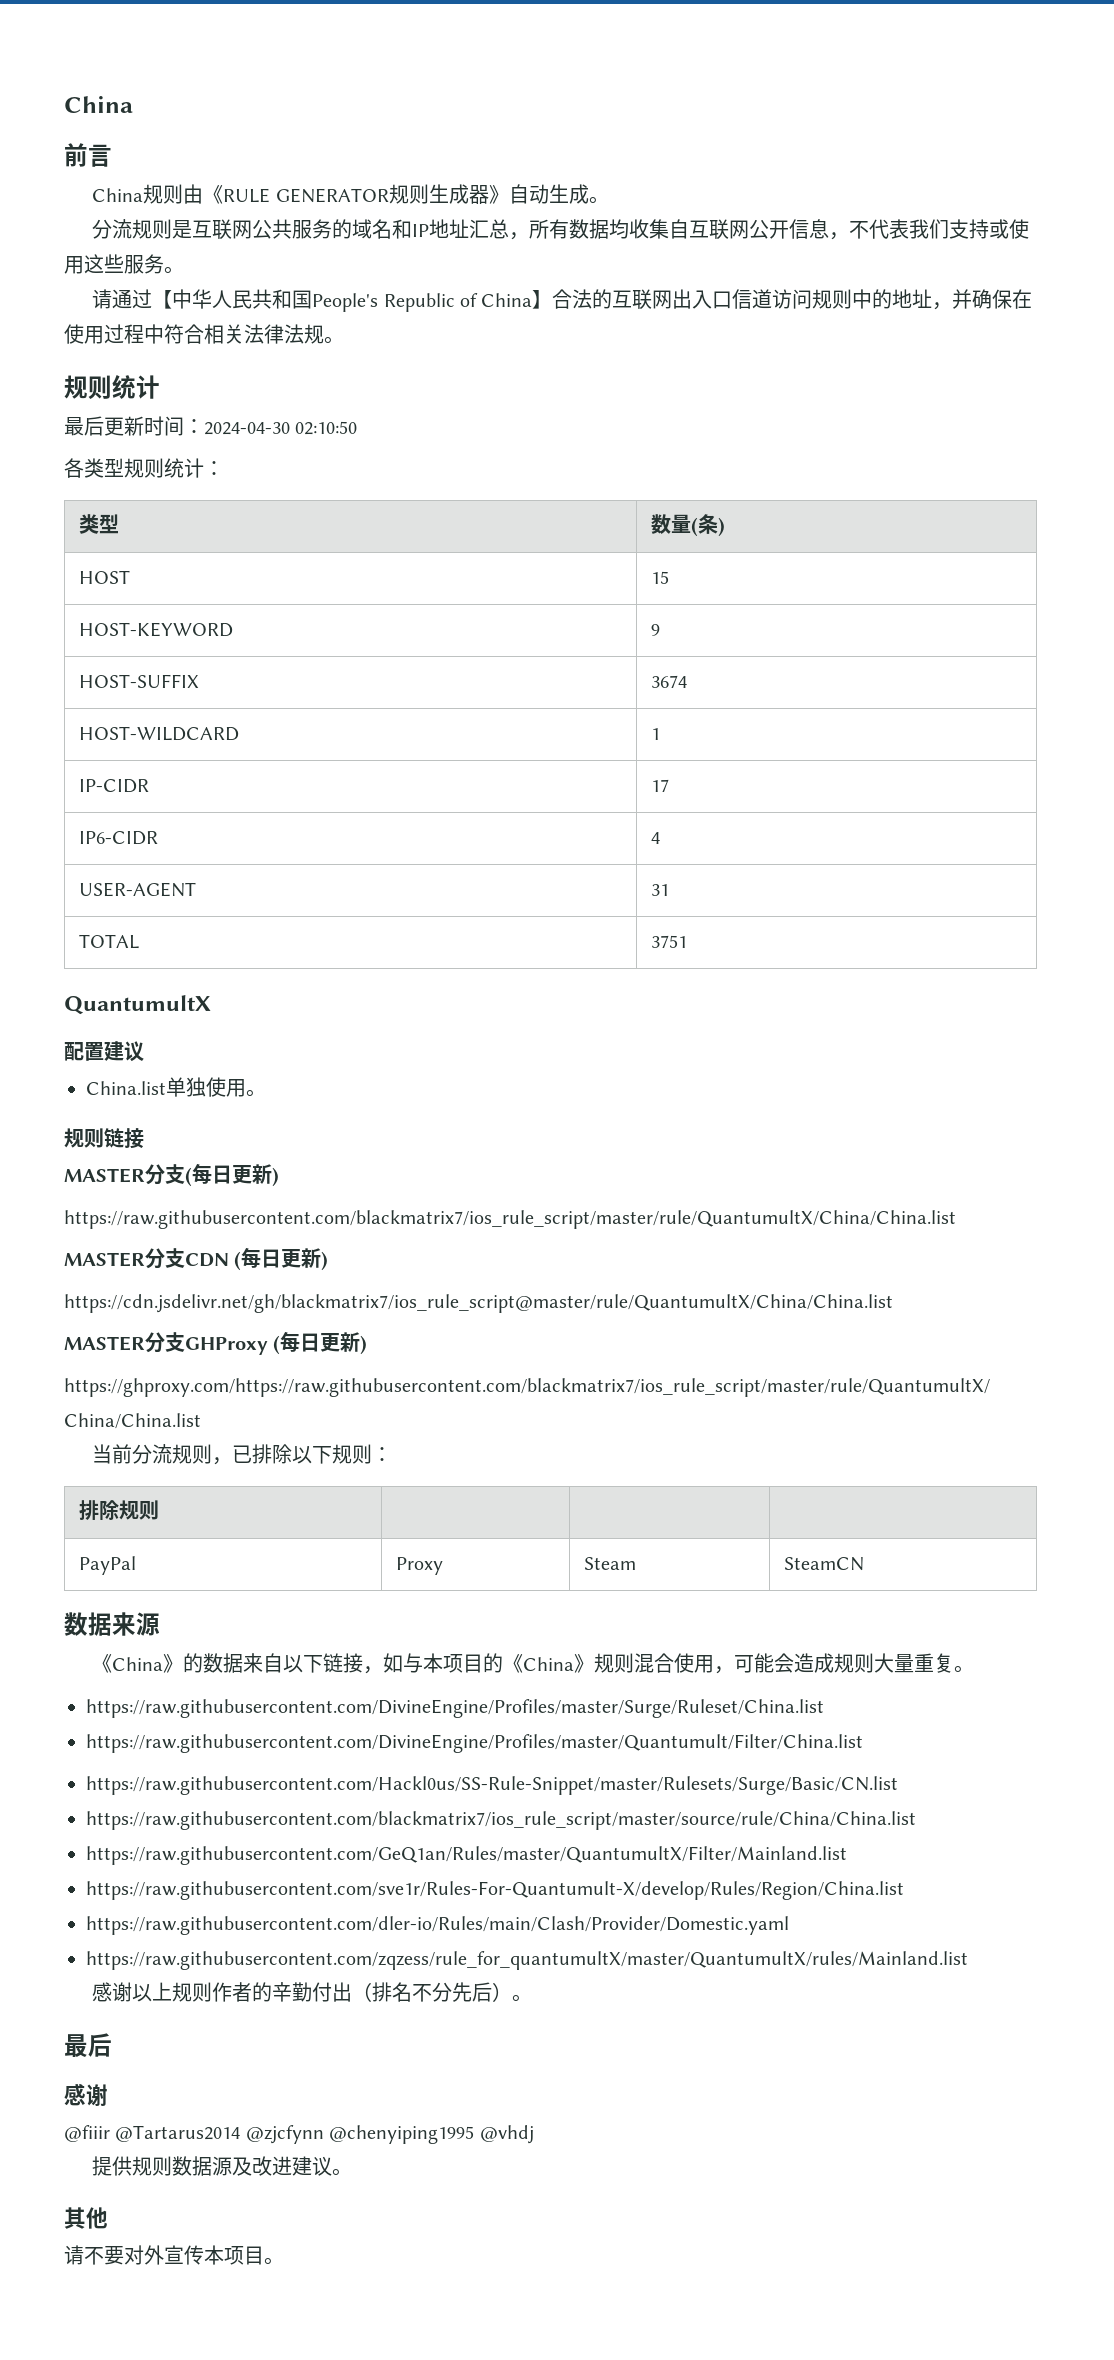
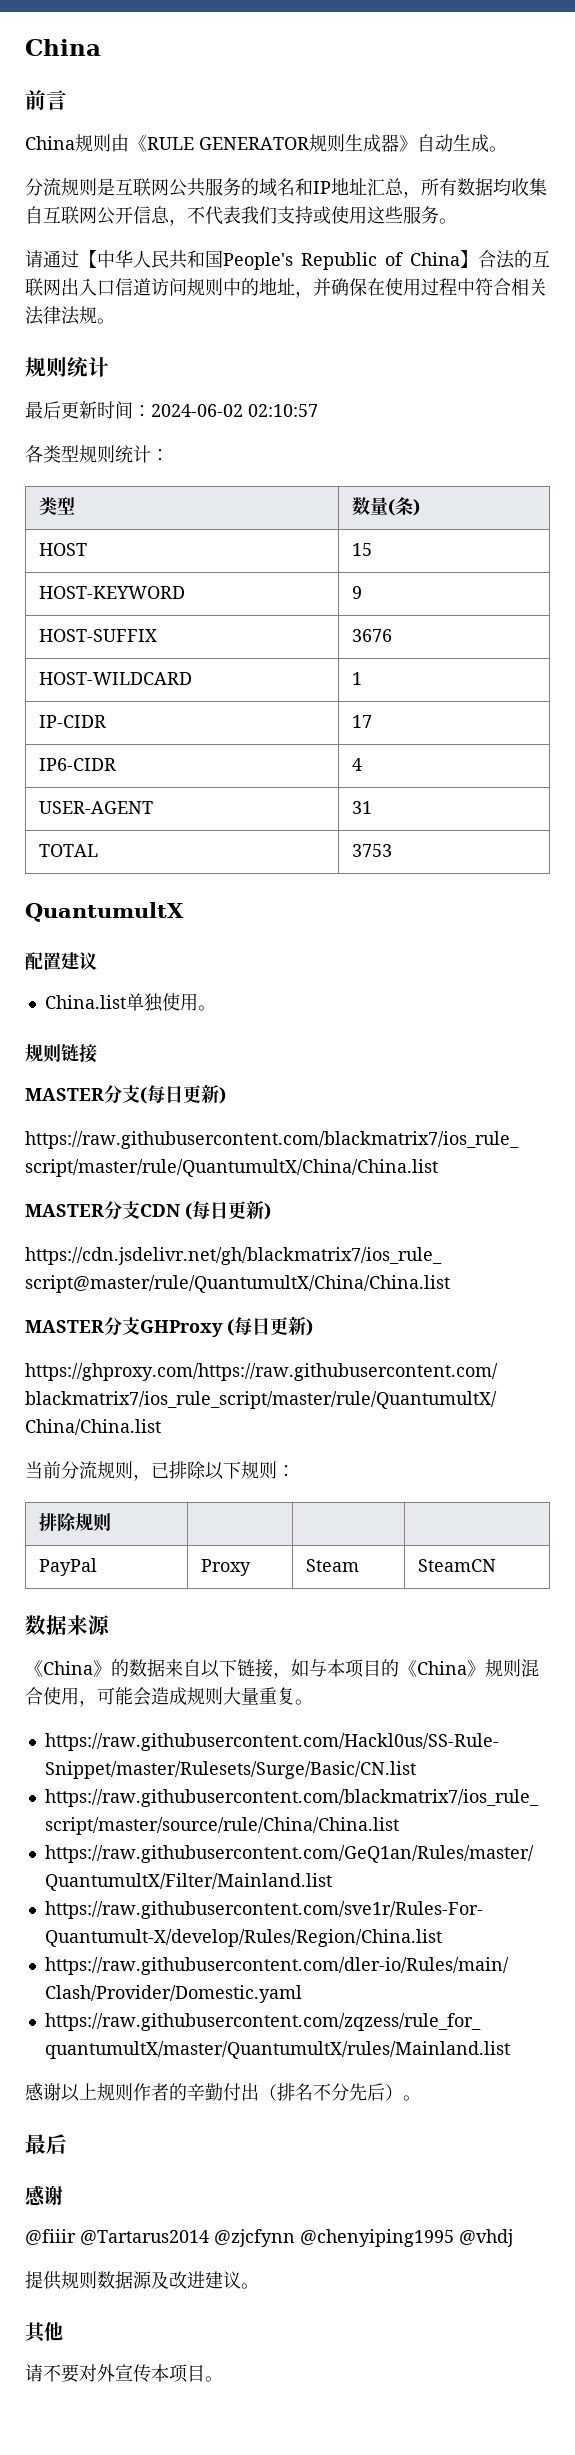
[204,421,358,435] 2024-04-30 02:10:50 -> [151,404,318,417] 2024-06-02 02:10:57
[651,675,688,688] 3674 -> [352,629,393,642] 3676
[651,935,688,948] 3751 -> [352,844,393,857] 3753
[86,1699,824,1718] [86,1734,863,1753] // https://raw.githubusercontent.com/DivineEngine/Profiles/master/Surge/Ruleset/China.list // https://raw.githubusercontent.com/DivineEngine/Profiles/master/Quantumult/Filter/China.list -> (313, 1702) none

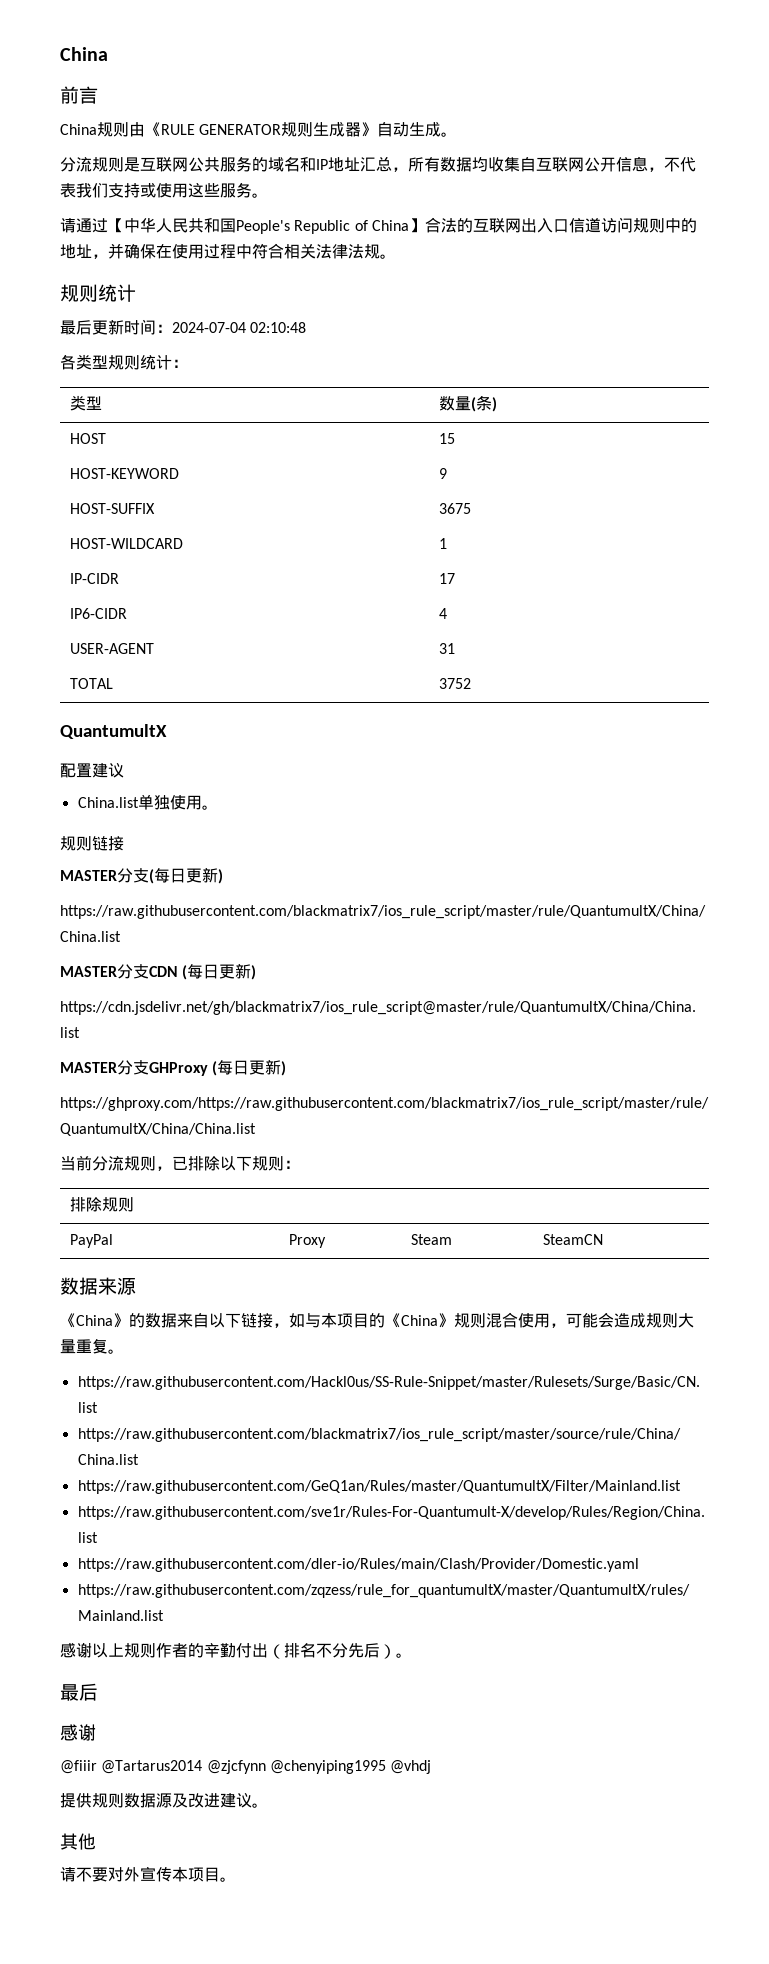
[151,404,318,417] 2024-06-02 02:10:57 -> [172,322,307,333] 2024-07-04 02:10:48
[352,629,393,642] 3676 -> [438,503,471,514] 3675
[352,844,393,857] 3753 -> [438,678,471,689] 3752

